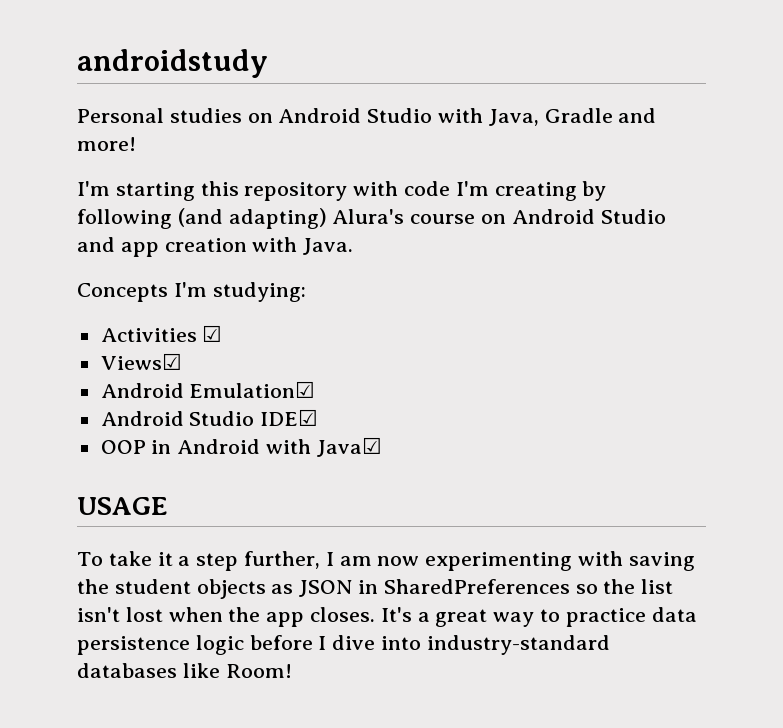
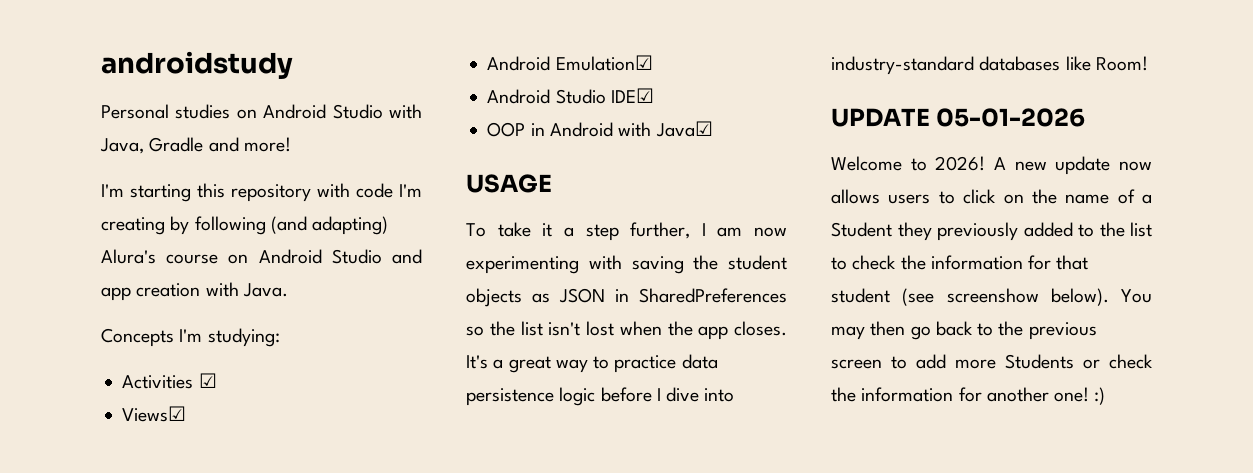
(292, 671) none -> [831,108,1086,127] [831,156,1152,175] [831,189,1152,204] [831,222,1152,241] [831,255,1089,270] [831,288,1152,306] [831,321,1097,340] [831,354,1153,369] [831,387,1106,405] // UPDATE 05-01-2026 // Welcome to 2026! A new update now allows users to click on the name of a Student they previously added to the list to check the information for that student (see screenshow below). You may then go back to the previous screen to add more Students or check the information for another one! :)

